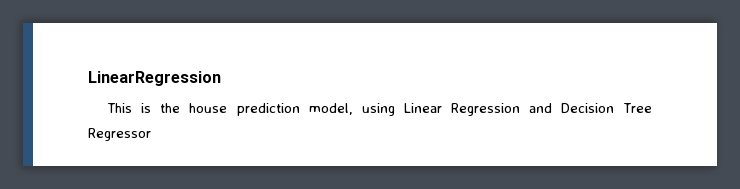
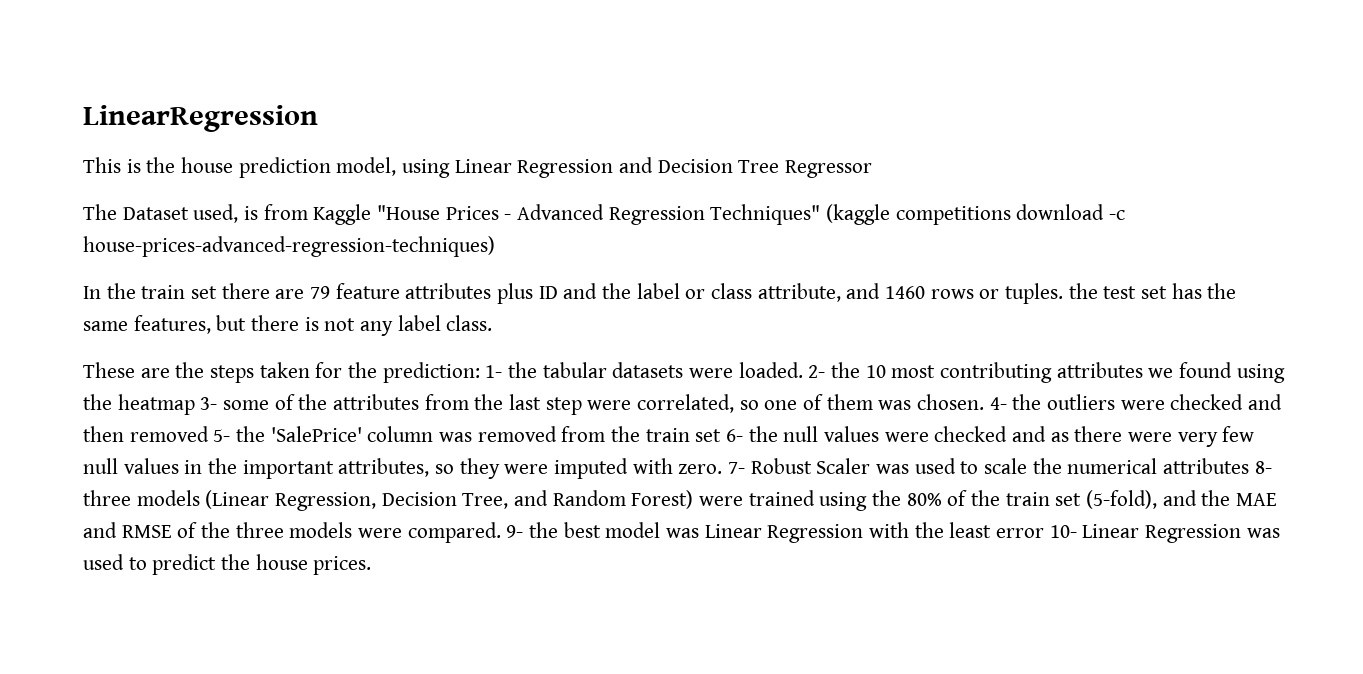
(151, 134) none -> [83,204,1126,225] [83,236,495,257] [83,283,1237,304] [83,315,493,336] [83,362,1285,383] [83,394,1283,415] [83,426,1255,447] [83,458,1272,479] [83,490,1278,511] [83,522,1280,543] [83,554,372,575] // The Dataset used, is from Kaggle "House Prices - Advanced Regression Techniques" (kaggle competitions download -c house-prices-advanced-regression-techniques) // In the train set there are 79 feature attributes plus ID and the label or class attribute, and 1460 rows or tuples. the test set has the same features, but there is not any label class. // These are the steps taken for the prediction: 1- the tabular datasets were loaded. 2- the 10 most contributing attributes we found using the heatmap 3- some of the attributes from the last step were correlated, so one of them was chosen. 4- the outliers were checked and then removed 5- the 'SalePrice' column was removed from the train set 6- the null values were checked and as there were very few null values in the important attributes, so they were imputed with zero. 7- Robust Scaler was used to scale the numerical attributes 8- three models (Linear Regression, Decision Tree, and Random Forest) were trained using the 80% of the train set (5-fold), and the MAE and RMSE of the three models were compared. 9- the best model was Linear Regression with the least error 10- Linear Regression was used to predict the house prices.

